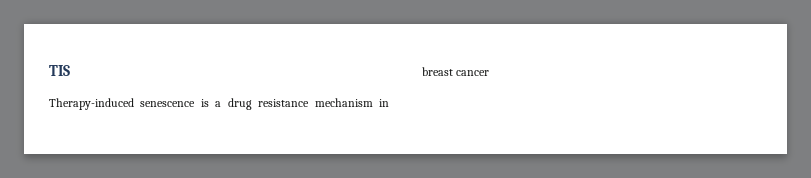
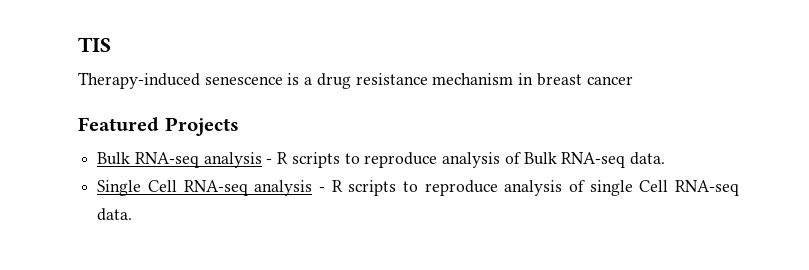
(490, 73) none -> [78,117,239,136] [97,152,665,168] [97,180,739,196] [97,208,133,221] // Featured Projects // Bulk RNA-seq analysis - R scripts to reproduce analysis of Bulk RNA-seq data. // Single Cell RNA-seq analysis - R scripts to reproduce analysis of single Cell RNA-seq data.

